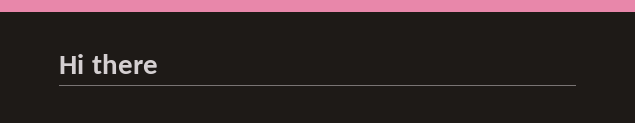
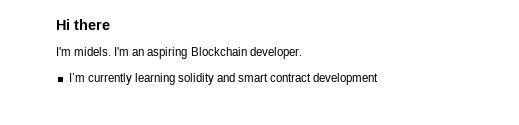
(158, 64) none -> [56,47,302,59] [68,73,379,85] // I'm midels. I'm an aspiring Blockchain developer. // I’m currently learning solidity and smart contract development

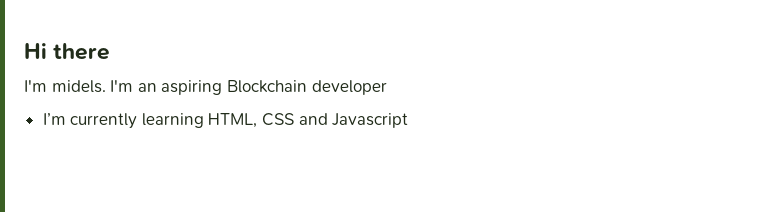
[249,47,302,59] developer. -> [311,80,387,95] developer
[177,73,379,85] solidity and smart contract development -> [208,113,409,128] HTML, CSS and Javascript

